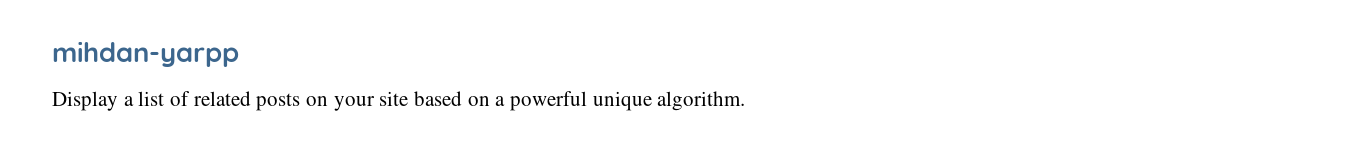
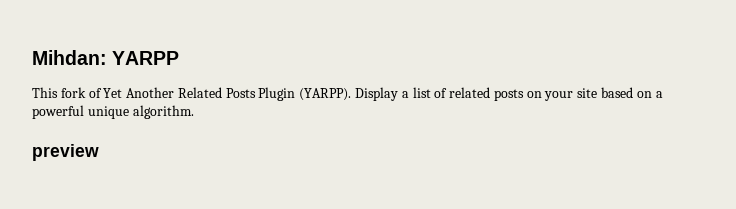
[52,41,239,67] mihdan-yarpp // -> [32,50,180,65] [32,87,352,101] Mihdan: YARPP // This fork of Yet Another Related Posts Plugin (YARPP).
(746, 101) none -> [32,144,99,161] // preview

